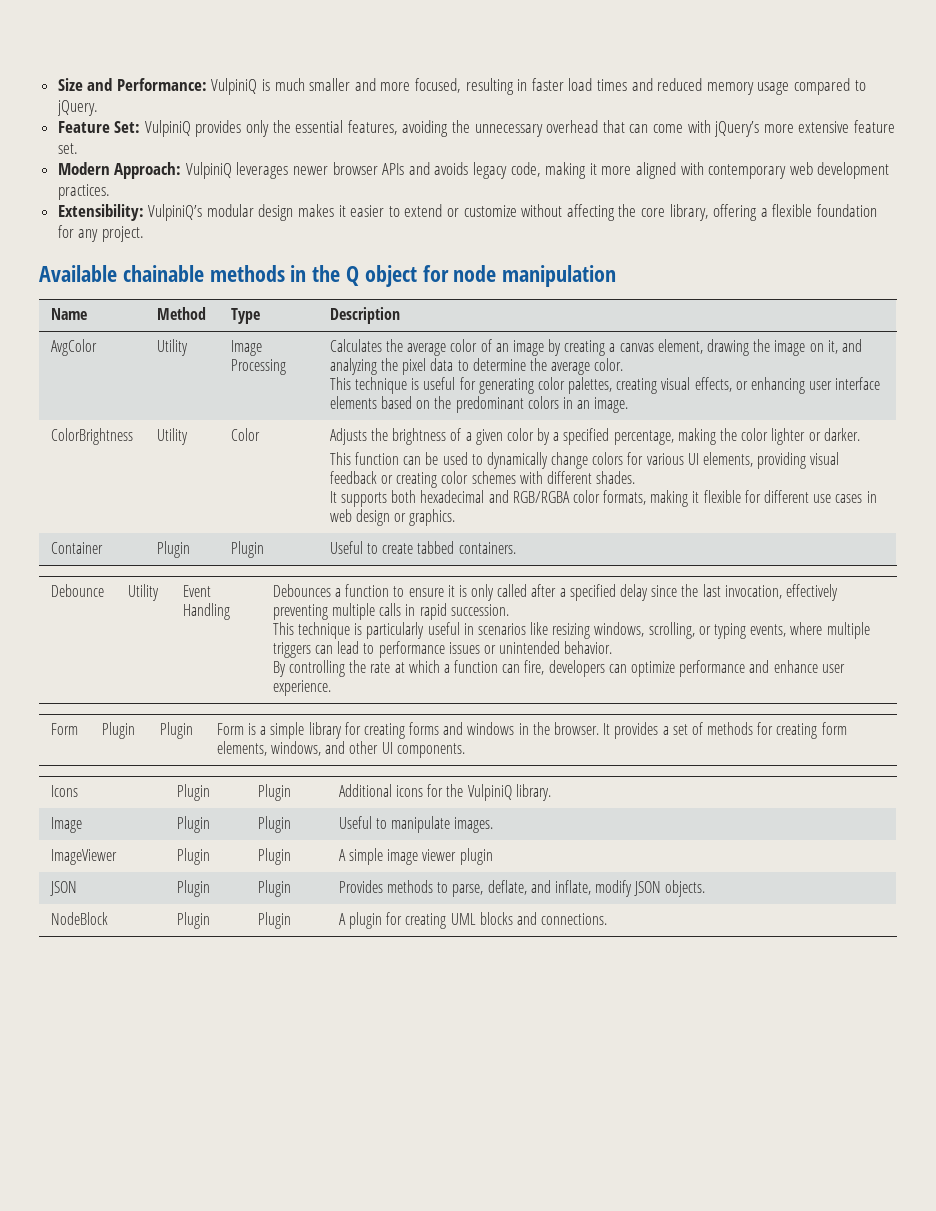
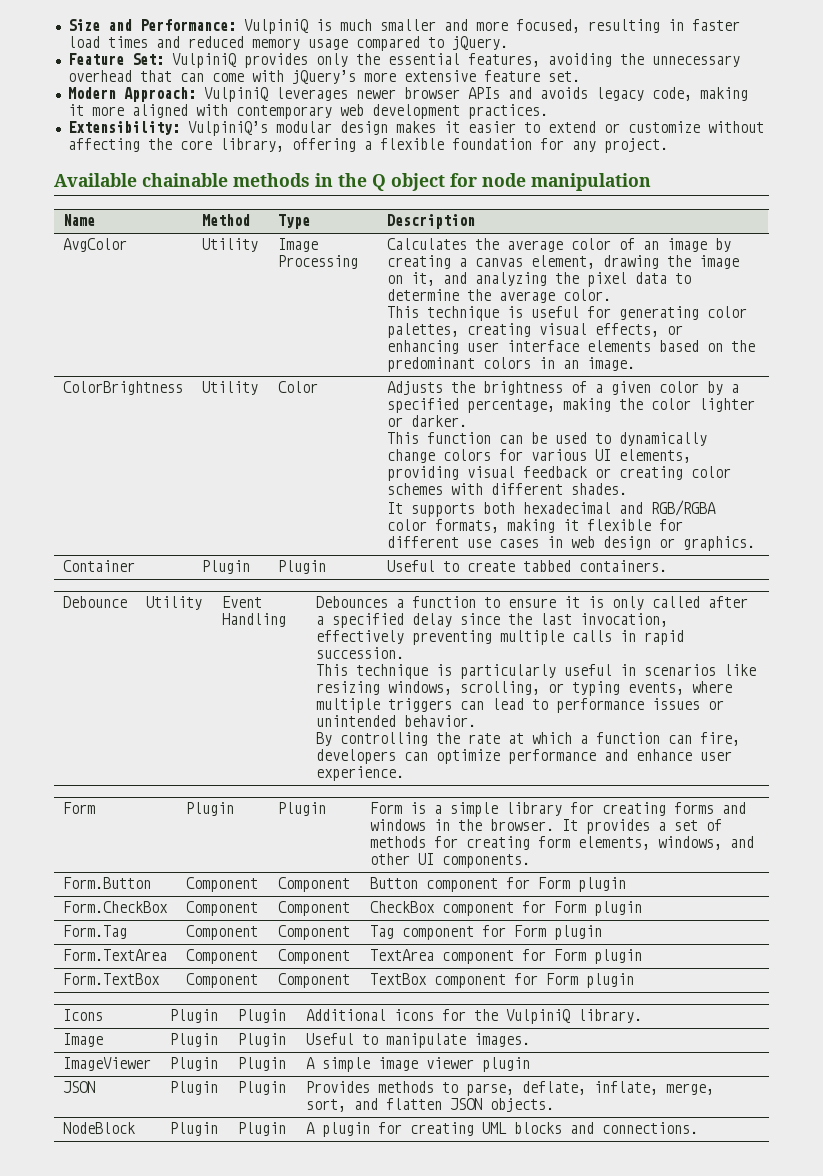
(465, 750) none -> [63,877,152,889] [186,877,259,892] [278,877,351,892] [370,877,627,892] [63,901,169,913] [186,901,259,916] [278,901,351,916] [370,901,643,916] [63,925,128,939] [186,925,259,940] [278,925,351,940] [370,925,603,940] [63,949,168,961] [186,949,259,964] [278,949,351,964] [370,949,643,964] [63,973,161,985] [186,973,259,988] [278,973,351,988] [370,973,635,988] // Form.Button | Component | Component | Button component for Form plugin // Form.CheckBox | Component | Component | CheckBox component for Form plugin // Form.Tag | Component | Component | Tag component for Form plugin // Form.TextArea | Component | Component | TextArea component for Form plugin // Form.TextBox | Component | Component | TextBox component for Form plugin
[530,880,633,897] and inflate, modify -> [594,1081,715,1095] [306,1098,443,1112] inflate, merge, sort, and flatten

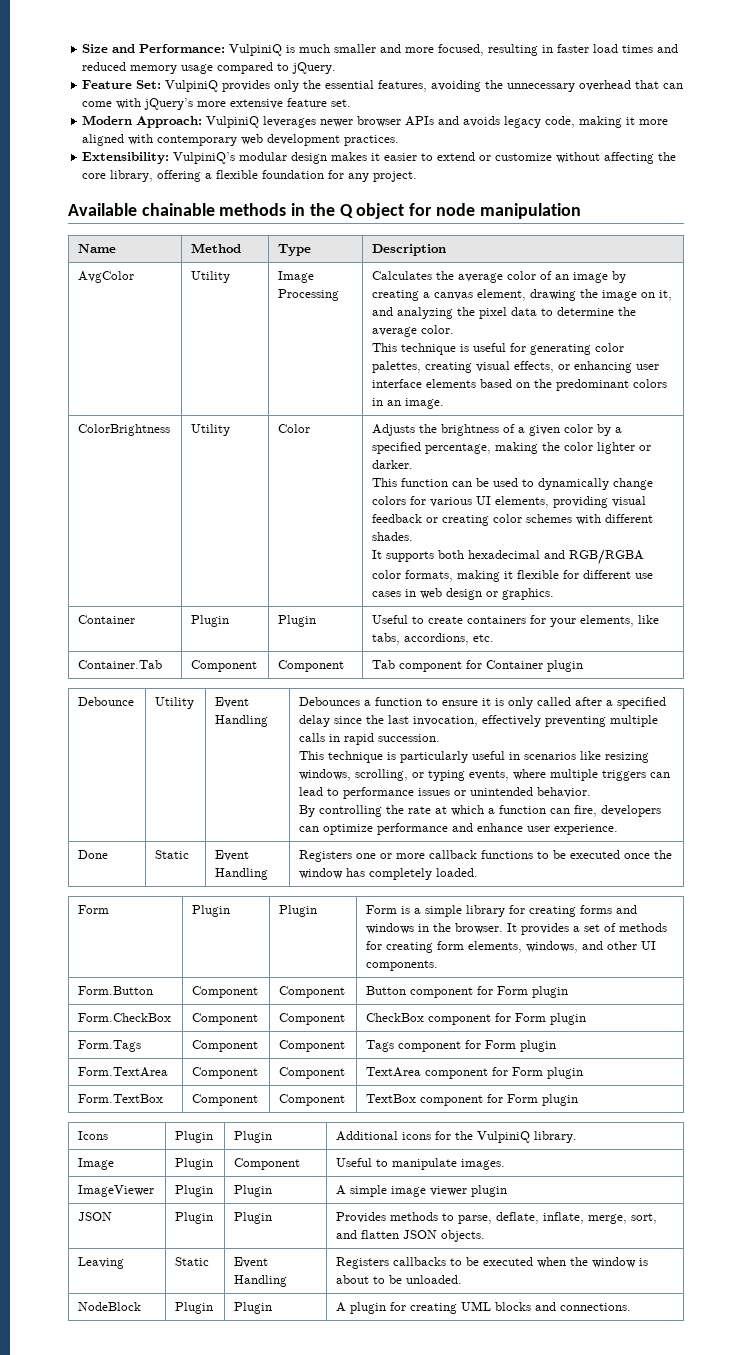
[523,560,668,572] tabbed containers. -> [467,615,660,627] [372,633,495,645] [78,660,163,669] [191,660,258,672] [278,660,345,672] [372,660,584,672] containers for your elements, like tabs, accordions, etc. // Container.Tab | Component | Component | Tab component for Container plugin
(405, 773) none -> [78,850,109,859] [155,850,190,859] [215,850,250,861] [215,868,269,880] [299,850,673,862] [299,868,479,880] // Done | Static | Event Handling | Registers one or more callback functions to be executed once the window has completely loaded.
[63,925,128,939] [186,925,259,940] [278,925,351,940] [370,925,395,939] Form.Tag | Component | Component | Tag -> [78,1040,142,1052] [192,1040,259,1052] [279,1040,346,1052] [366,1040,395,1052] Form.Tags | Component | Component | Tags
[238,1033,287,1047] Plugin -> [234,1158,301,1170] Component
(555, 1105) none -> [78,1257,125,1269] [175,1257,210,1266] [234,1257,269,1268] [234,1275,288,1287] [336,1257,649,1269] [336,1275,463,1284] // Leaving | Static | Event Handling | Registers callbacks to be executed when the window is about to be unloaded.

